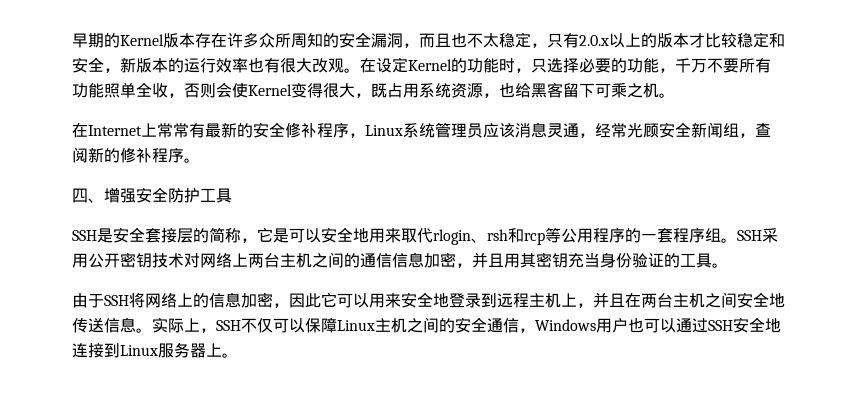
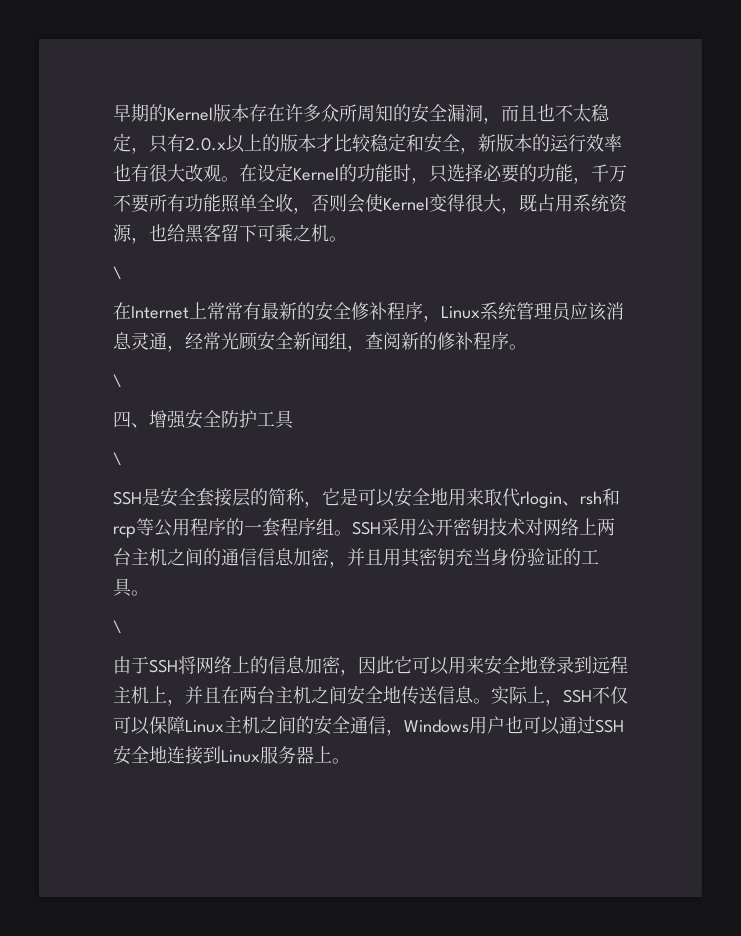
(675, 95) none -> [113,266,122,279] // \
(200, 160) none -> [113,374,122,387] // \
(232, 195) none -> [113,452,122,465] // \
(728, 265) none -> [113,620,122,633] // \

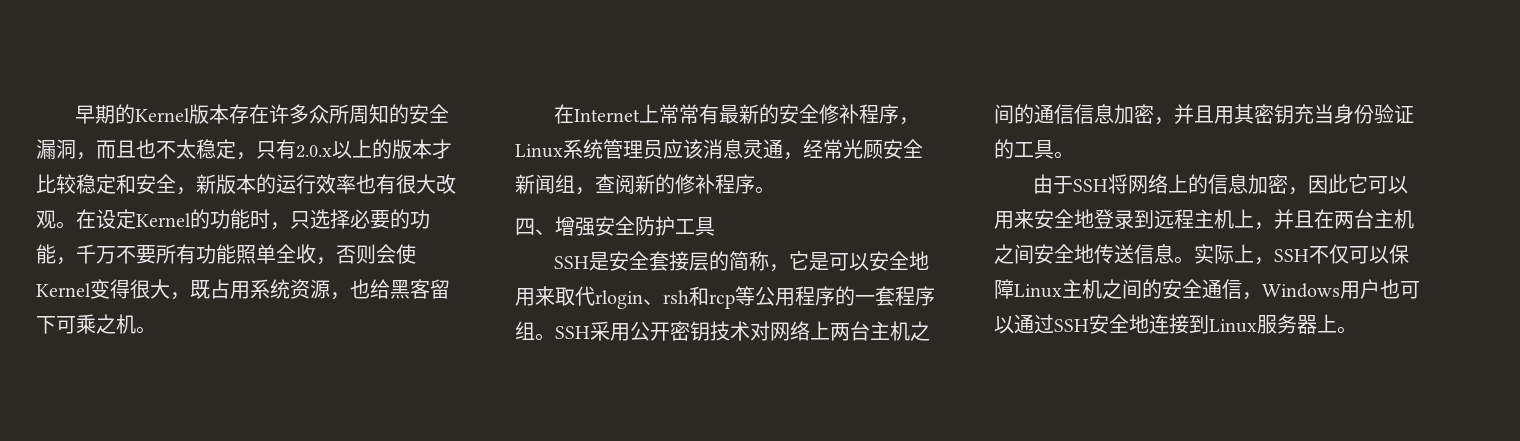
[113,266,122,279] // \ -> (156, 330) none
[113,374,122,387] // \ -> (775, 190) none
[113,452,122,465] // \ -> (715, 226) none
[113,620,122,633] // \ -> (1074, 155) none

